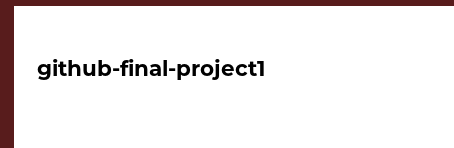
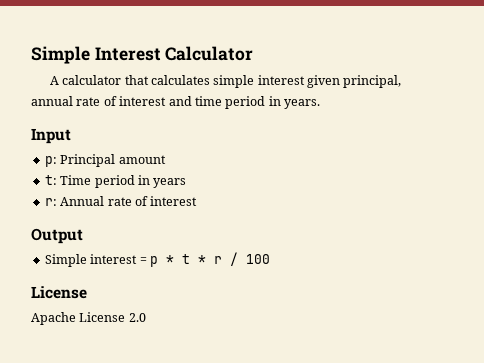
[37,59,265,80] github-final-project1 -> [31,46,254,64] [49,75,402,88] [31,96,320,109] [31,128,71,144] [44,154,166,167] [44,175,187,188] [44,196,198,206] [31,228,83,244] [44,252,270,267] [31,286,87,299] [31,312,146,325] Simple Interest Calculator // A calculator that calculates simple interest given principal, annual rate of interest and time period in years. // Input // p: Principal amount // t: Time period in years // r: Annual rate of interest // Output // Simple interest = p * t * r / 100 // License // Apache License 2.0

